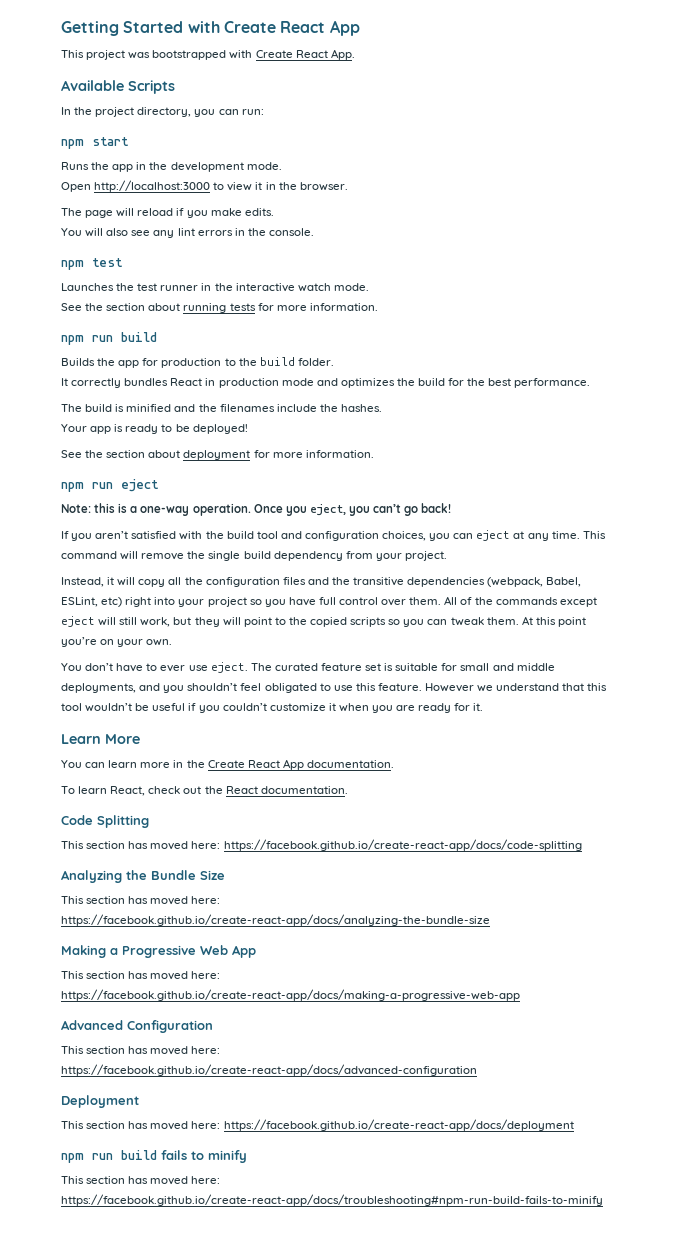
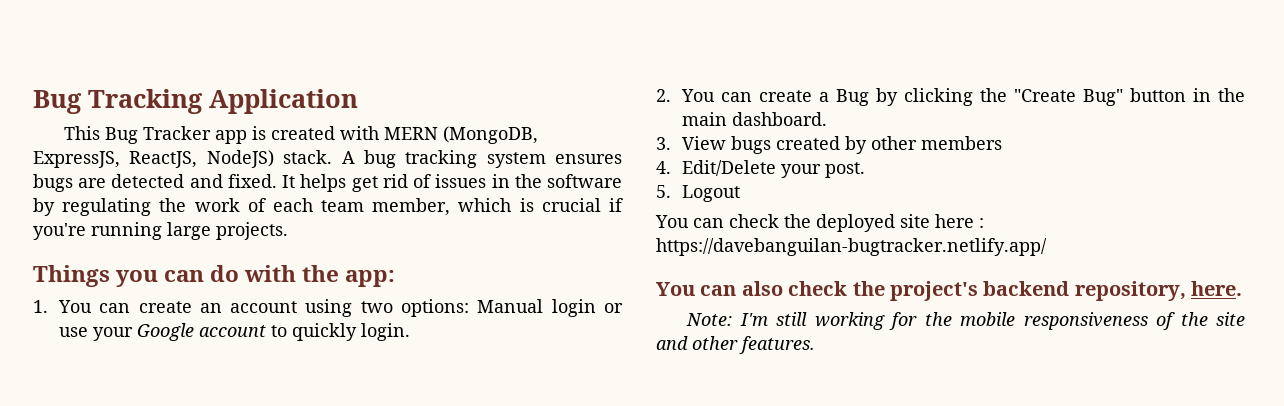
[61,20,360,36] [61,49,355,60] [61,80,175,94] [61,107,264,117] [61,137,129,149] [61,162,282,172] [61,180,348,192] [61,208,274,218] [61,228,314,238] [61,258,123,270] [61,283,369,292] [61,303,378,313] [61,332,157,345] [61,357,334,368] [61,378,591,388] [61,404,382,412] [61,424,248,434] [61,450,374,460] [61,479,159,492] [61,503,452,516] [61,530,606,541] [61,551,447,561] [61,577,582,587] [61,596,597,607] [61,616,586,627] [61,637,173,647] [61,662,555,673] [61,683,608,693] [61,703,484,713] [61,734,140,744] [61,759,394,770] [61,786,348,796] [61,815,149,828] [61,839,582,851] [61,870,225,883] [61,896,221,905] [61,914,490,926] [61,945,256,958] [61,971,221,980] [61,989,520,1001] [61,1020,213,1033] [61,1046,221,1055] [61,1064,477,1076] [61,1095,139,1108] [61,1119,574,1131] [61,1150,247,1163] [61,1176,221,1185] [61,1194,603,1206] Getting Started with Create React App // This project was bootstrapped with Create React App. // Available Scripts // In the project directory, you can run: // npm start // Runs the app in the development mode. // Open http://localhost:3000 to view it in the browser. // The page will reload if you make edits. // You will also see any lint errors in the console. // npm test // Launches the test runner in the interactive watch mode. // See the section about running tests for more information. // npm run build // Builds the app for production to the build folder. // It correctly bundles React in production mode and optimizes the build for the best performance. // The build is minified and the filenames include the hashes. // Your app is ready to be deployed! // See the section about deployment for more information. // npm run eject // Note: this is a one-way operation. Once you eject, you can’t go back! // If you aren’t satisfied with the build tool and configuration choices, you can eject at any time. This command will remove the single build dependency from your project. // Instead, it will copy all the configuration files and the transitive dependencies (webpack, Babel, ESLint, etc) right into your project so you have full control over them. All of the commands except eject will still work, but they will point to the copied scripts so you can tweak them. At this point you’re on your own. // You don’t have to ever use eject. The curated feature set is suitable for small and middle deployments, and you shouldn’t feel obligated to use this feature. However we understand that this tool wouldn’t be useful if you couldn’t customize it when you are ready for it. // Learn More // You can learn more in the Create React App documentation. // To learn React, check out the React documentation. // Code Splitting // This section has moved here: https://facebook.github.io/create-react-app/docs/code-splitting // Analyzing the Bundle Size // This section has moved here: https://facebook.github.io/create-react-app/docs/analyzing-the-bundle-size // Making a Progressive Web App // This section has moved here: https://facebook.github.io/create-react-app/docs/making-a-progressive-web-app // Advanced Configuration // This section has moved here: https://facebook.github.io/create-react-app/docs/advanced-configuration // Deployment // This section has moved here: https://facebook.github.io/create-react-app/docs/deployment // npm run build fails to minify // This section has moved here: https://facebook.github.io/create-react-app/docs/troubleshooting#npm-run-build-fails-to-minify -> [33,89,358,114] [64,126,539,144] [33,150,622,168] [33,174,622,192] [33,198,623,216] [33,222,288,240] [33,265,396,287] [33,299,623,317] [58,323,410,341] [656,88,1245,106] [681,112,827,126] [656,136,1002,154] [656,160,865,178] [656,185,740,202] [655,214,984,232] [656,238,1047,256] [656,281,1243,301] [686,312,1245,330] [656,336,815,354] Bug Tracking Application // This Bug Tracker app is created with MERN (MongoDB, ExpressJS, ReactJS, NodeJS) stack. A bug tracking system ensures bugs are detected and fixed. It helps get rid of issues in the software by regulating the work of each team member, which is crucial if you're running large projects. // Things you can do with the app: // 1. You can create an account using two options: Manual login or use your Google account to quickly login. // 2. You can create a Bug by clicking the "Create Bug" button in the main dashboard. // 3. View bugs created by other members // 4. Edit/Delete your post. // 5. Logout // You can check the deployed site here : https://davebanguilan-bugtracker.netlify.app/ // You can also check the project's backend repository, here. // Note: I'm still working for the mobile responsiveness of the site and other features.

